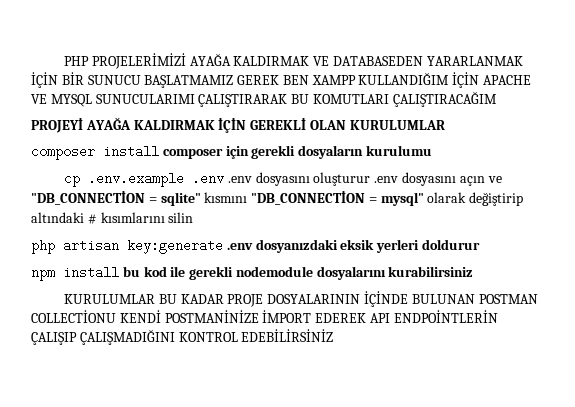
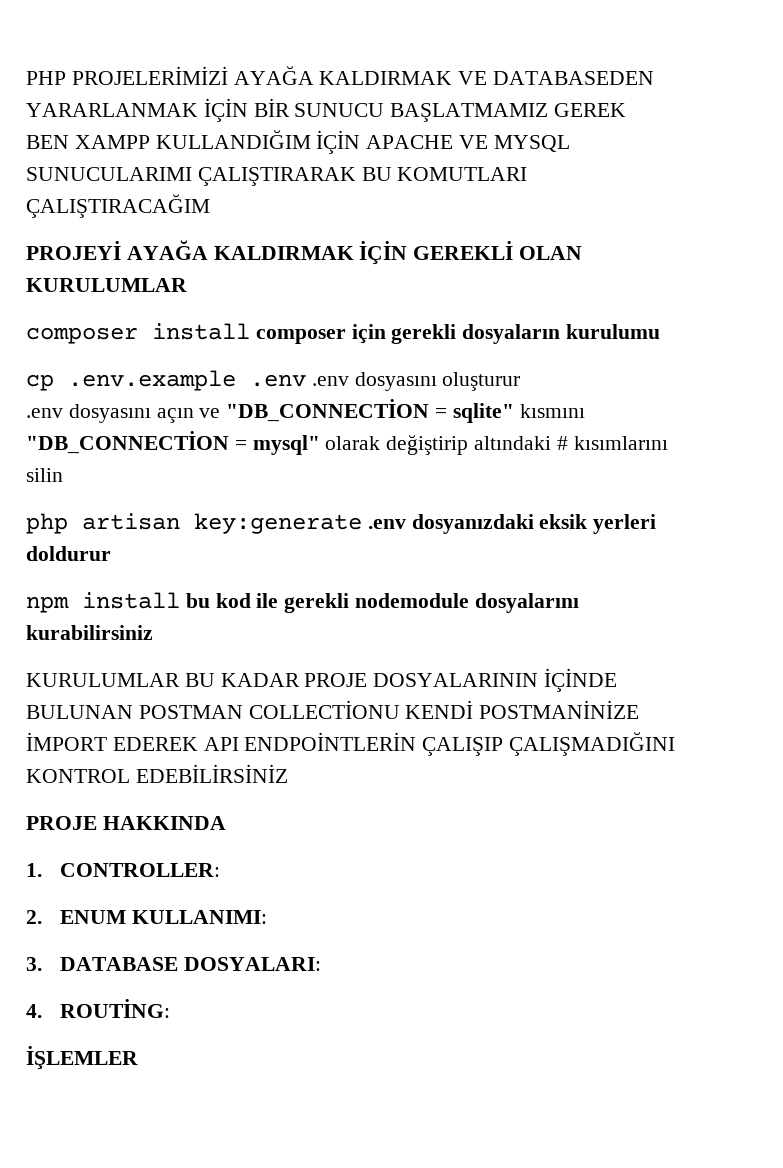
(280, 80) none -> (627, 110) //
(371, 179) none -> (521, 381) //
(334, 335) none -> [26,816,226,830] [26,863,220,877] [26,910,267,924] [26,957,321,971] [26,999,170,1018] [26,1046,138,1070] // PROJE HAKKINDA // 1. CONTROLLER: // 2. ENUM KULLANIMI: // 3. DATABASE DOSYALARI: // 4. ROUTİNG: // İŞLEMLER

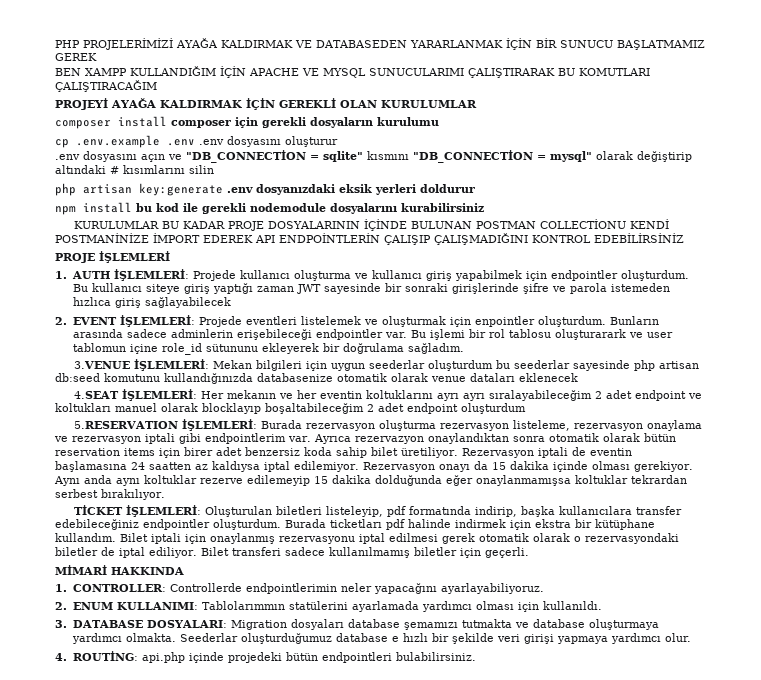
[102,816,226,830] [26,863,220,877] [26,910,267,924] [26,957,321,971] [26,999,170,1018] [26,1046,138,1070] HAKKINDA // 1. CONTROLLER: // 2. ENUM KULLANIMI: // 3. DATABASE DOSYALARI: // 4. ROUTİNG: // İŞLEMLER -> [99,251,170,263] [55,269,689,281] [72,283,670,294] [72,297,231,308] [55,315,659,327] [72,329,674,340] [72,343,464,355] [73,359,699,371] [55,373,578,384] [73,389,702,401] [55,403,526,414] [73,419,702,431] [54,433,676,444] [55,447,632,458] [55,461,693,472] [54,475,687,486] [55,489,165,500] [73,505,682,517] [55,519,655,530] [55,533,679,544] [55,547,529,558] [55,565,184,575] [55,583,544,594] [55,601,602,612] [55,619,659,630] [71,633,692,644] [55,651,476,663] İŞLEMLERİ // 1. AUTH İŞLEMLERİ: Projede kullanıcı oluşturma ve kullanıcı giriş yapabilmek için endpointler oluşturdum. Bu kullanıcı siteye giriş yaptığı zaman JWT sayesinde bir sonraki girişlerinde şifre ve parola istemeden hızlıca giriş sağlayabilecek // 2. EVENT İŞLEMLERİ: Projede eventleri listelemek ve oluşturmak için enpointler oluşturdum. Bunların arasında sadece adminlerin erişebileceği endpointler var. Bu işlemi bir rol tablosu oluşturarark ve user tablomun içine role_id sütununu ekleyerek bir doğrulama sağladım. // 3.VENUE İŞLEMLERİ: Mekan bilgileri için uygun seederlar oluşturdum bu seederlar sayesinde php artisan db:seed komutunu kullandığınızda databasenize otomatik olarak venue dataları eklenecek // 4.SEAT İŞLEMLERİ: Her mekanın ve her eventin koltuklarını ayrı ayrı sıralayabileceğim 2 adet endpoint ve koltukları manuel olarak blocklayıp boşaltabileceğim 2 adet endpoint oluşturdum // 5.RESERVATION İŞLEMLERİ: Burada rezervasyon oluşturma rezervasyon listeleme, rezervasyon onaylama ve rezervasyon iptali gibi endpointlerim var. Ayrıca rezervazyon onaylandıktan sonra otomatik olarak bütün reservation items için birer adet benzersiz koda sahip bilet üretiliyor. Rezervasyon iptali de eventin başlamasına 24 saatten az kaldıysa iptal edilemiyor. Rezervasyon onayı da 15 dakika içinde olması gerekiyor. Aynı anda aynı koltuklar rezerve edilemeyip 15 dakika dolduğunda eğer onaylanmamışsa koltuklar tekrardan serbest bırakılıyor. // TİCKET İŞLEMLERİ: Oluşturulan biletleri listeleyip, pdf formatında indirip, başka kullanıcılara transfer edebileceğiniz endpointler oluşturdum. Burada ticketları pdf halinde indirmek için ekstra bir kütüphane kullandım. Bilet iptali için onaylanmış rezervasyonu iptal edilmesi gerek otomatik olarak o rezervasyondaki biletler de iptal ediliyor. Bilet transferi sadece kullanılmamış biletler için geçerli. // MİMARİ HAKKINDA // 1. CONTROLLER: Controllerde endpointlerimin neler yapacağını ayarlayabiliyoruz. // 2. ENUM KULLANIMI: Tablolarımmın statülerini ayarlamada yardımcı olması için kullanıldı. // 3. DATABASE DOSYALARI: Migration dosyaları database şemamızı tutmakta ve database oluşturmaya yardımcı olmakta. Seederlar oluşturduğumuz database e hızlı bir şekilde veri girişi yapmaya yardımcı olur. // 4. ROUTİNG: api.php içinde projedeki bütün endpointleri bulabilirsiniz.

